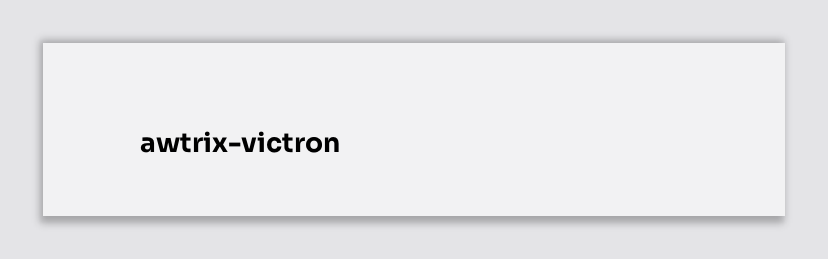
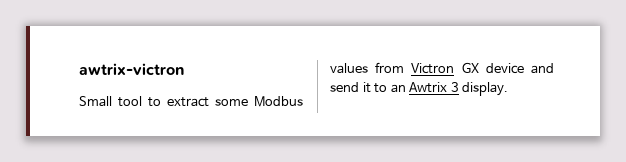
(340, 142) none -> [79,96,303,107] [330,62,554,74] [330,82,509,96] // Small tool to extract some Modbus values from Victron GX device and send it to an Awtrix 3 display.

